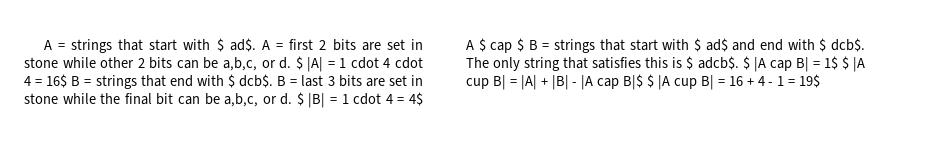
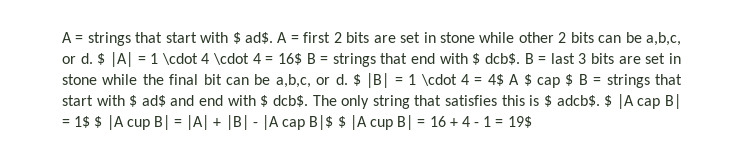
[350,57,423,69] cdot 4 cdot -> [161,53,250,65] \cdot 4 \cdot
[353,93,382,105] cdot -> [420,74,457,86] \cdot

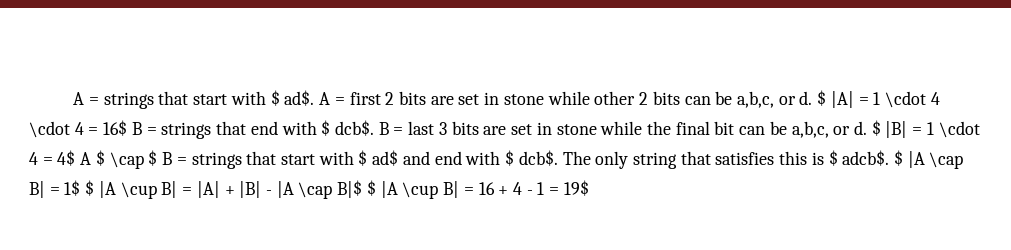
[536,77,560,88] cap -> [109,152,144,169] \cap
[637,98,661,109] cap -> [929,152,964,169] \cap
[126,119,150,130] cup -> [120,182,157,199] \cup
[282,119,306,130] cap -> [298,182,333,199] \cap
[369,119,393,130] cup -> [402,182,439,199] \cup

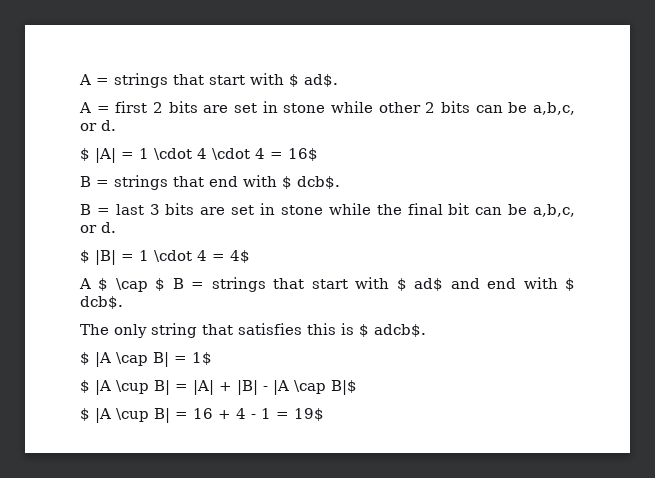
(315, 98) none -> (338, 80) //
(813, 98) none -> (116, 125) //
(128, 128) none -> (318, 154) //
(374, 128) none -> (340, 182) //
(868, 128) none -> (116, 227) //
(76, 158) none -> (250, 256) //
(558, 158) none -> (123, 302) //
(890, 158) none -> (426, 330) //
(81, 188) none -> (212, 358) //
(363, 189) none -> (357, 387) //

